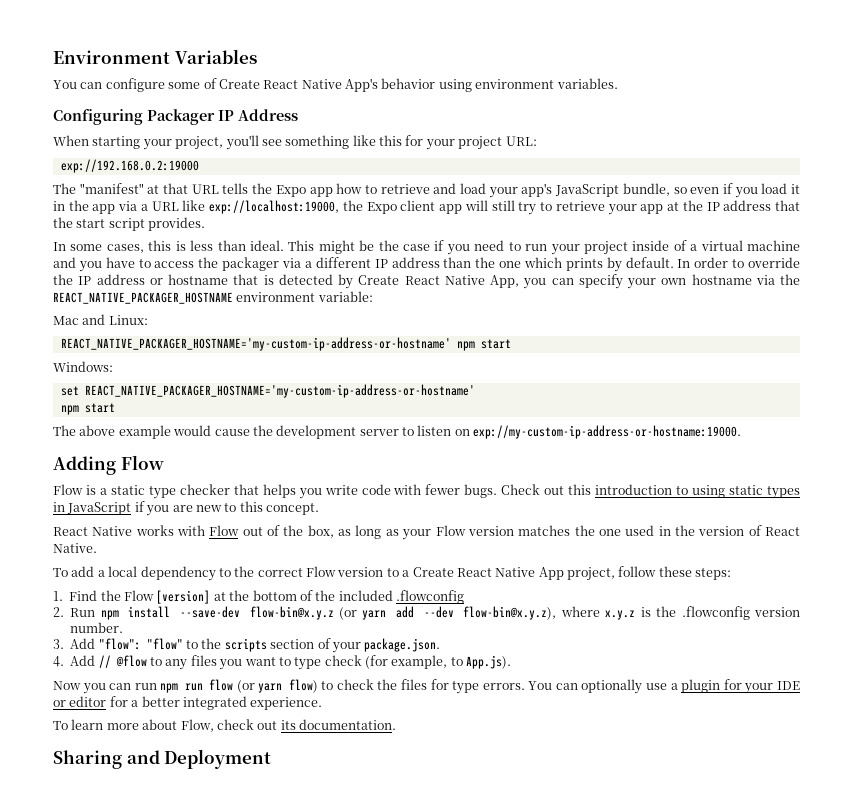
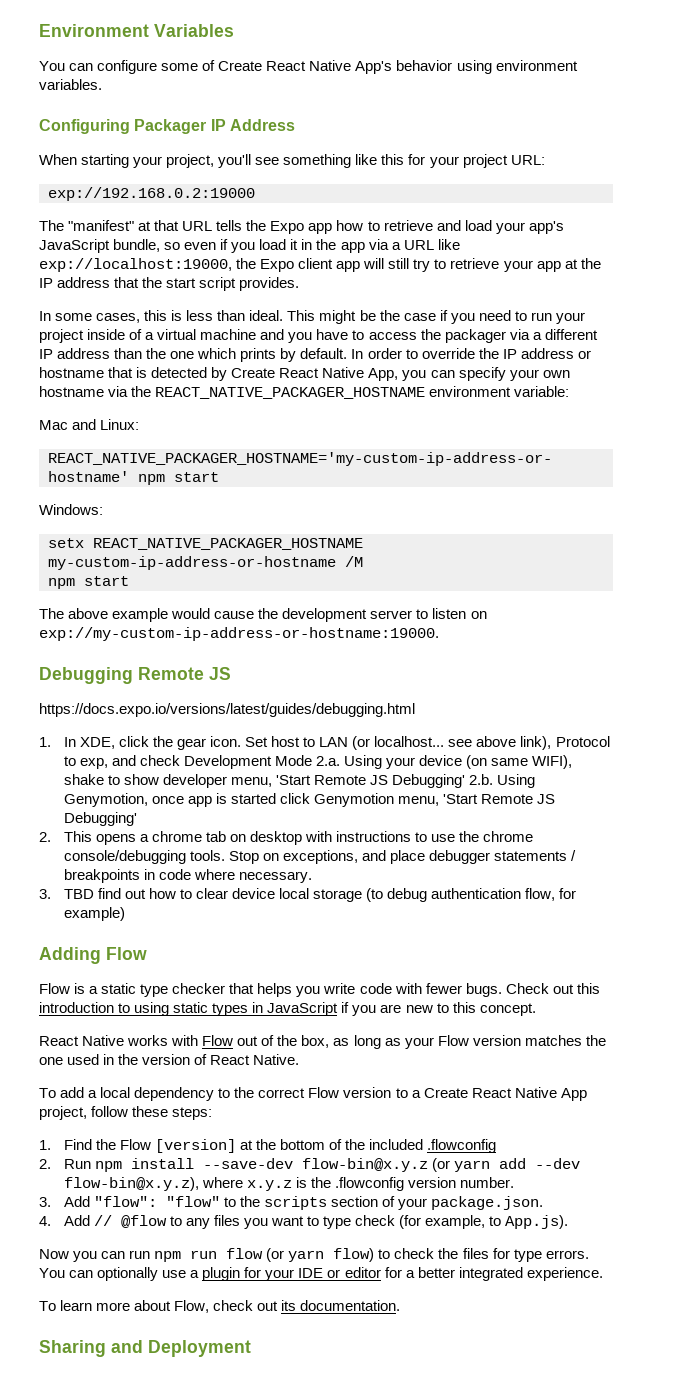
[60,384,475,398] set REACT_NATIVE_PACKAGER_HOSTNAME='my-custom-ip-address-or-hostname' -> [48,538,363,550] [48,556,363,570] setx REACT_NATIVE_PACKAGER_HOSTNAME my-custom-ip-address-or-hostname /M
(742, 432) none -> [39,667,231,684] [39,703,415,717] [39,736,610,750] [63,755,573,769] [63,774,536,788] [63,793,556,807] [63,812,137,826] [39,831,534,845] [63,850,577,864] [63,869,312,883] [39,888,577,902] [63,907,125,921] // Debugging Remote JS // https://docs.expo.io/versions/latest/guides/debugging.html // 1. In XDE, click the gear icon. Set host to LAN (or localhost... see above link), Protocol to exp, and check Development Mode 2.a. Using your device (on same WIFI), shake to show developer menu, 'Start Remote JS Debugging' 2.b. Using Genymotion, once app is started click Genymotion menu, 'Start Remote JS Debugging' // 2. This opens a chrome tab on desktop with instructions to use the chrome console/debugging tools. Stop on exceptions, and place debugger statements / breakpoints in code where necessary. // 3. TBD find out how to clear device local storage (to debug authentication flow, for example)

